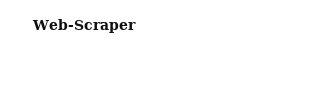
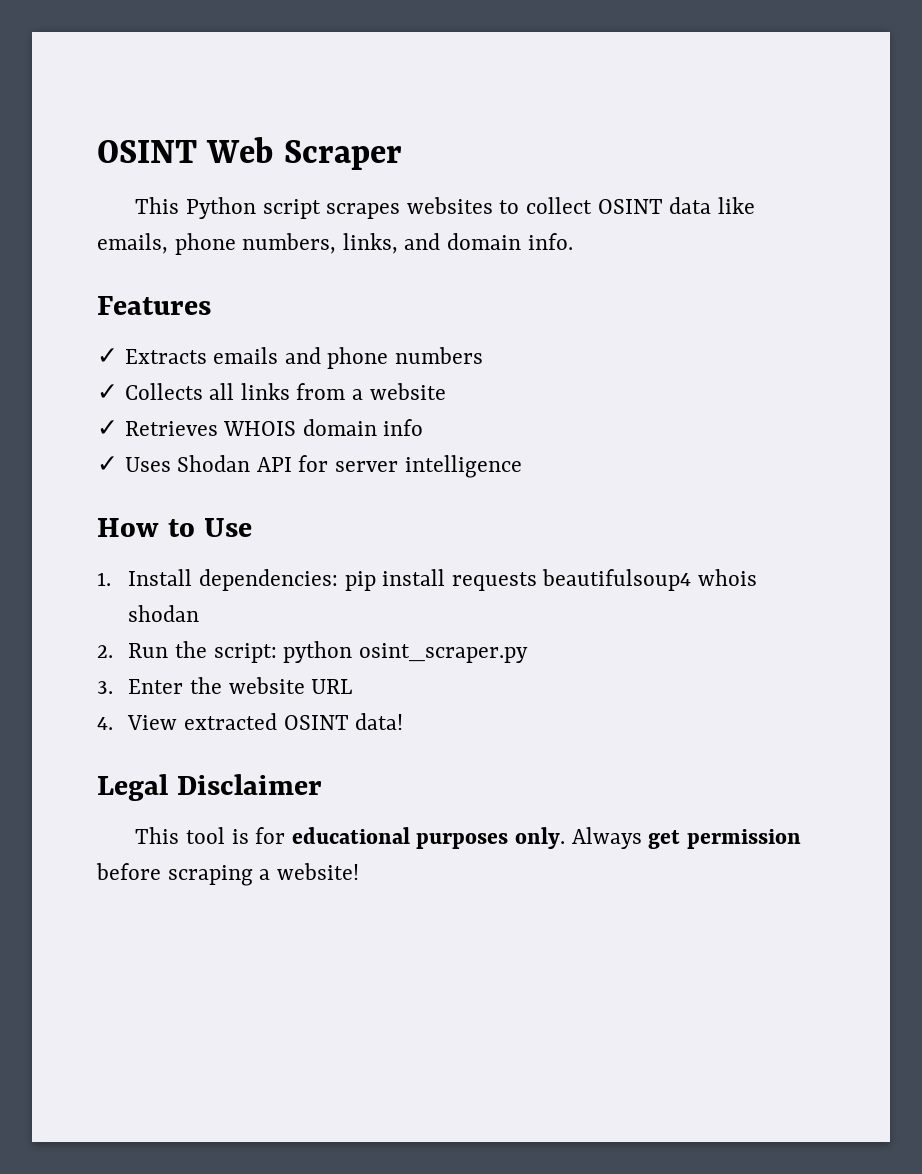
[32,19,136,33] Web-Scraper -> [97,137,402,170] [135,197,755,219] [97,233,573,255] [97,296,211,315] [97,347,484,369] [97,383,446,400] [97,419,424,436] [97,455,522,478] [97,518,252,537] [97,569,757,591] [128,605,200,622] [97,641,528,663] [97,677,353,694] [97,713,404,730] [97,774,322,801] [135,827,801,849] [96,863,359,886] OSINT Web Scraper // This Python script scrapes websites to collect OSINT data like emails, phone numbers, links, and domain info. // Features // ✓ Extracts emails and phone numbers // ✓ Collects all links from a website // ✓ Retrieves WHOIS domain info // ✓ Uses Shodan API for server intelligence // How to Use // 1. Install dependencies: pip install requests beautifulsoup4 whois shodan // 2. Run the script: python osint_scraper.py // 3. Enter the website URL // 4. View extracted OSINT data! // Legal Disclaimer // This tool is for educational purposes only. Always get permission before scraping a website!

